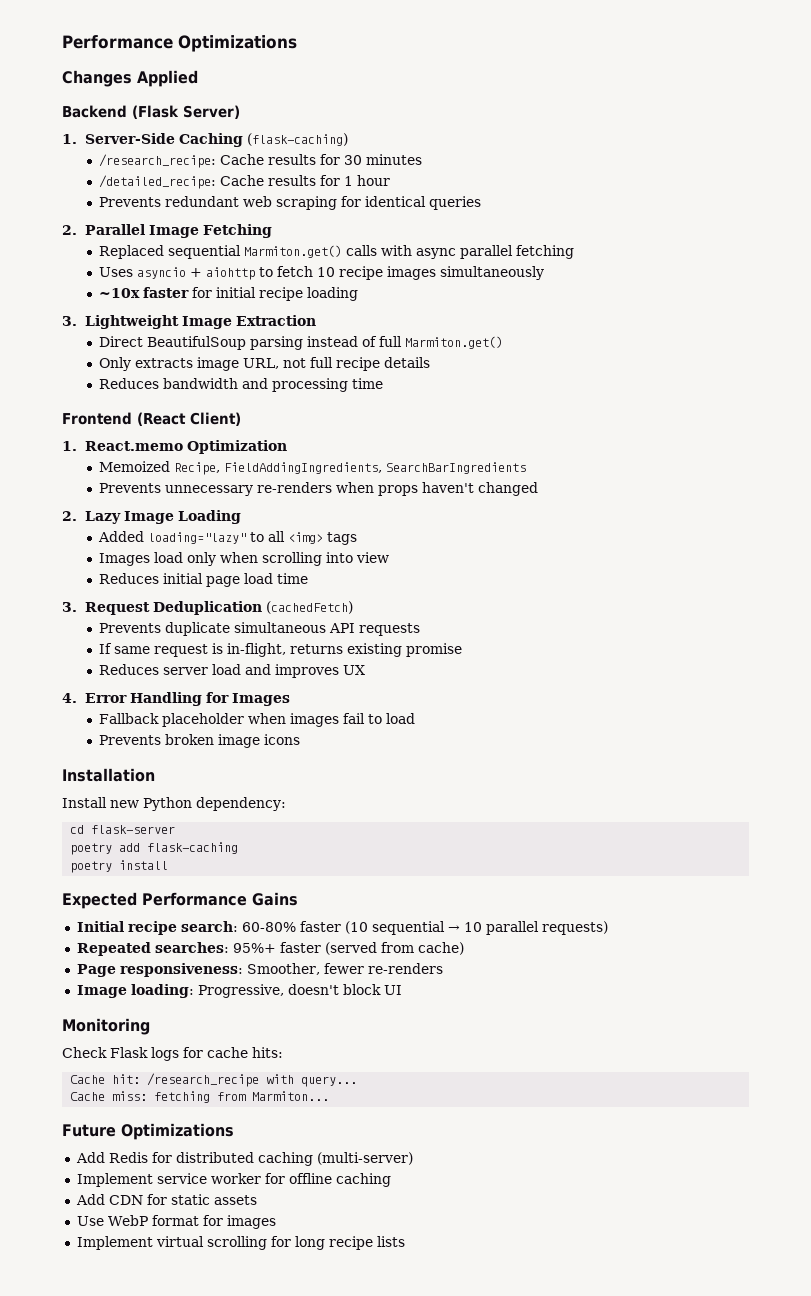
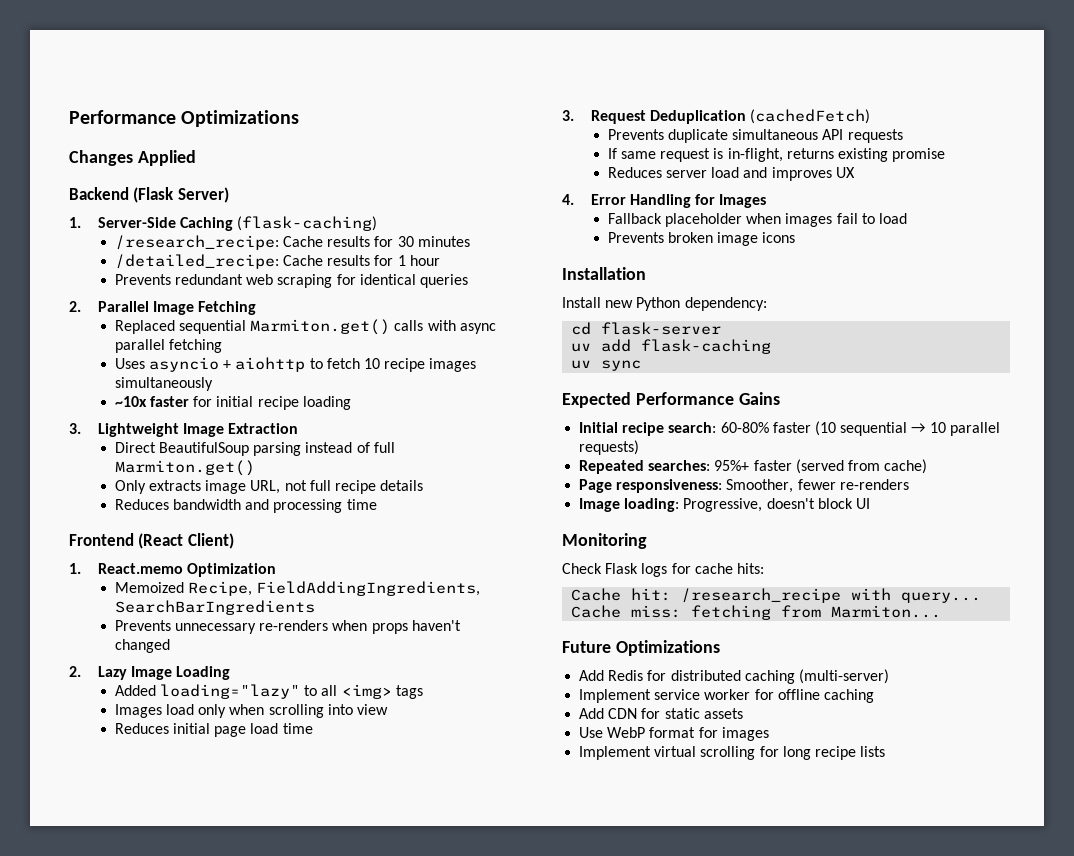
[70,843,113,855] poetry -> [571,343,592,352] uv
[70,860,169,873] poetry install -> [571,360,642,371] uv sync

